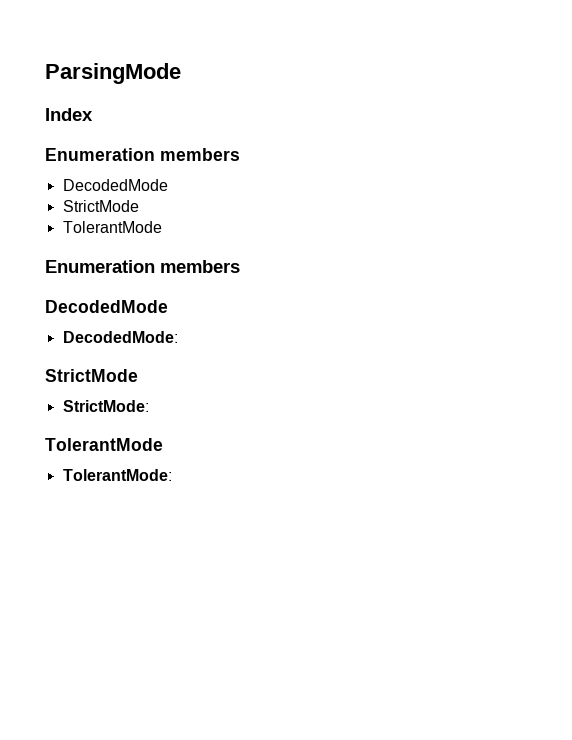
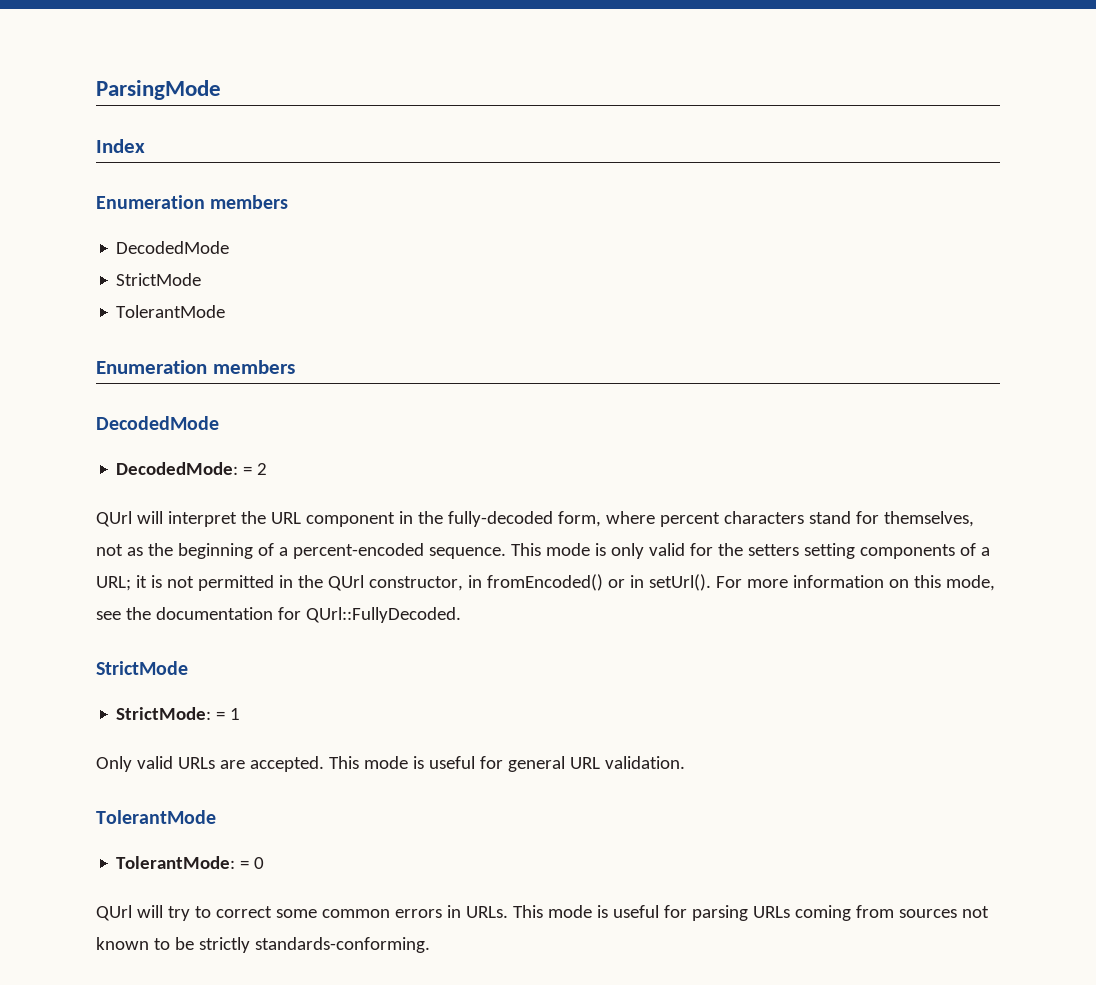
[45,369,138,382] [62,400,149,412] [45,438,163,451] [62,469,172,481] // StrictMode // StrictMode: // TolerantMode // TolerantMode: -> [243,463,268,475] [96,511,974,527] [96,543,990,559] [96,574,995,591] [96,607,461,623] [96,661,188,675] [116,707,241,720] [96,756,685,772] [96,810,216,824] [116,856,265,869] [96,905,989,921] [96,937,430,953] = 2 // QUrl will interpret the URL component in the fully-decoded form, where percent characters stand for themselves, not as the beginning of a percent-encoded sequence. This mode is only valid for the setters setting components of a URL; it is not permitted in the QUrl constructor, in fromEncoded() or in setUrl(). For more information on this mode, see the documentation for QUrl::FullyDecoded. // StrictMode // StrictMode: = 1 // Only valid URLs are accepted. This mode is useful for general URL validation. // TolerantMode // TolerantMode: = 0 // QUrl will try to correct some common errors in URLs. This mode is useful for parsing URLs coming from sources not known to be strictly standards-conforming.

